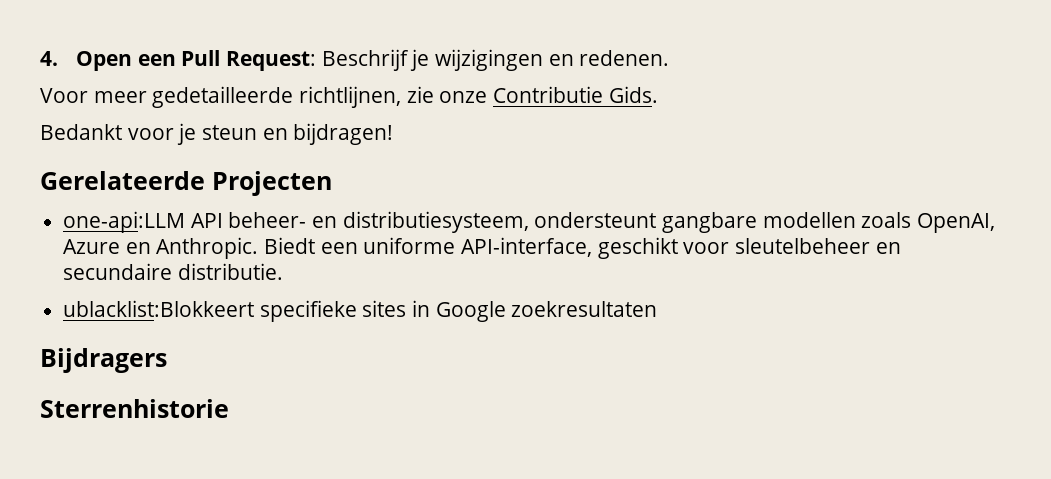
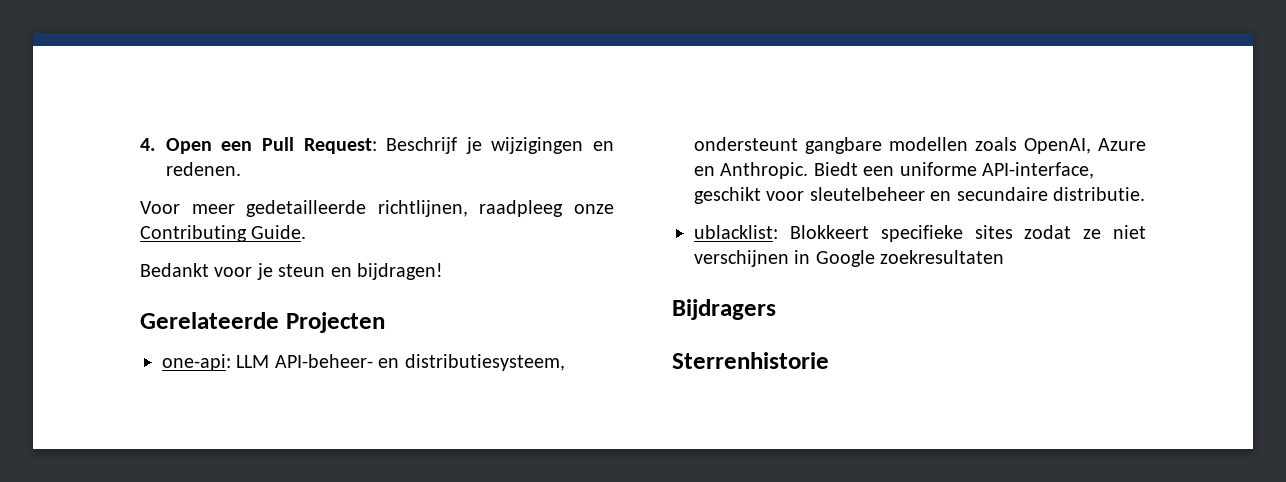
[406,86,658,103] zie onze Contributie Gids. -> [479,200,614,217] [140,225,307,242] raadpleeg onze Contributing Guide.
[63,211,307,233] one-api:LLM API beheer- -> [162,354,373,371] one-api: LLM API-beheer-
[63,300,407,322] ublacklist:Blokkeert specifieke sites -> [694,225,1146,242] [694,250,789,267] ublacklist: Blokkeert specifieke sites zodat ze niet verschijnen

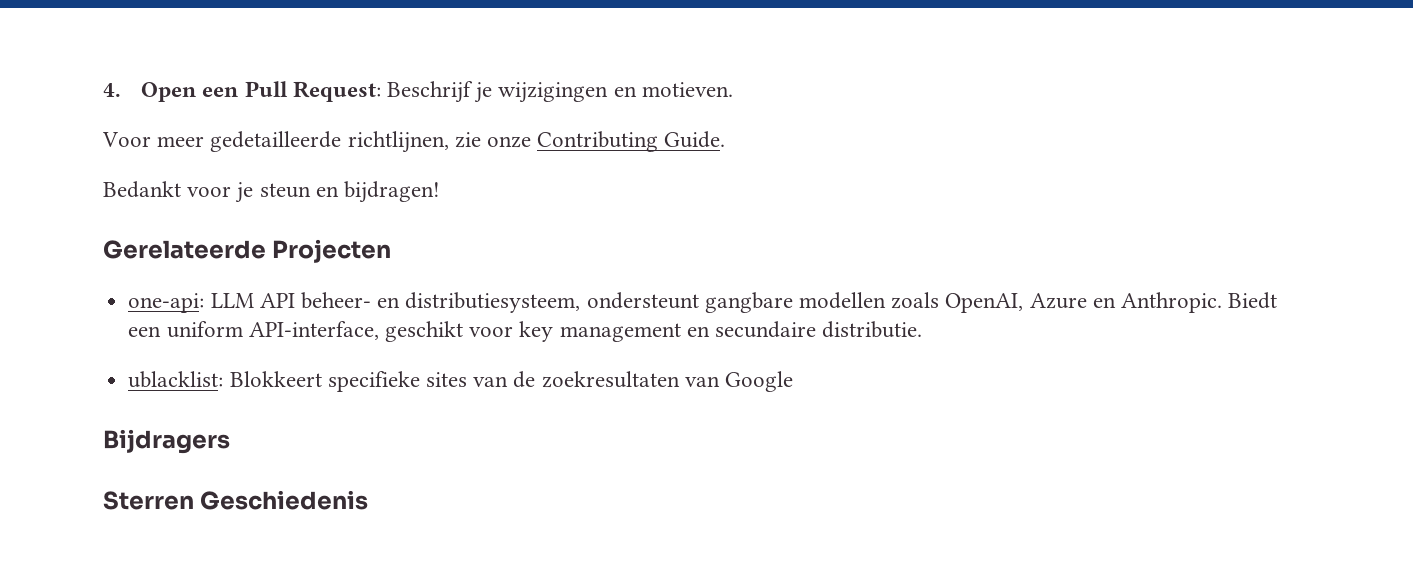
[165,162,241,176] redenen. -> [641,82,733,97] motieven.
[479,200,564,217] raadpleeg -> [454,132,481,148] zie
[274,354,373,368] API-beheer- -> [259,292,371,309] API beheer-
[899,162,977,176] uniforme -> [166,321,243,338] uniform
[809,187,925,201] sleutelbeheer -> [519,321,681,342] key management
[1024,225,1146,239] [694,250,811,267] zodat ze niet verschijnen in -> [473,371,720,388] van de zoekresultaten van
[880,250,1005,264] zoekresultaten -> (793, 381) none
[672,352,829,369] Sterrenhistorie -> [103,490,369,510] Sterren Geschiedenis

